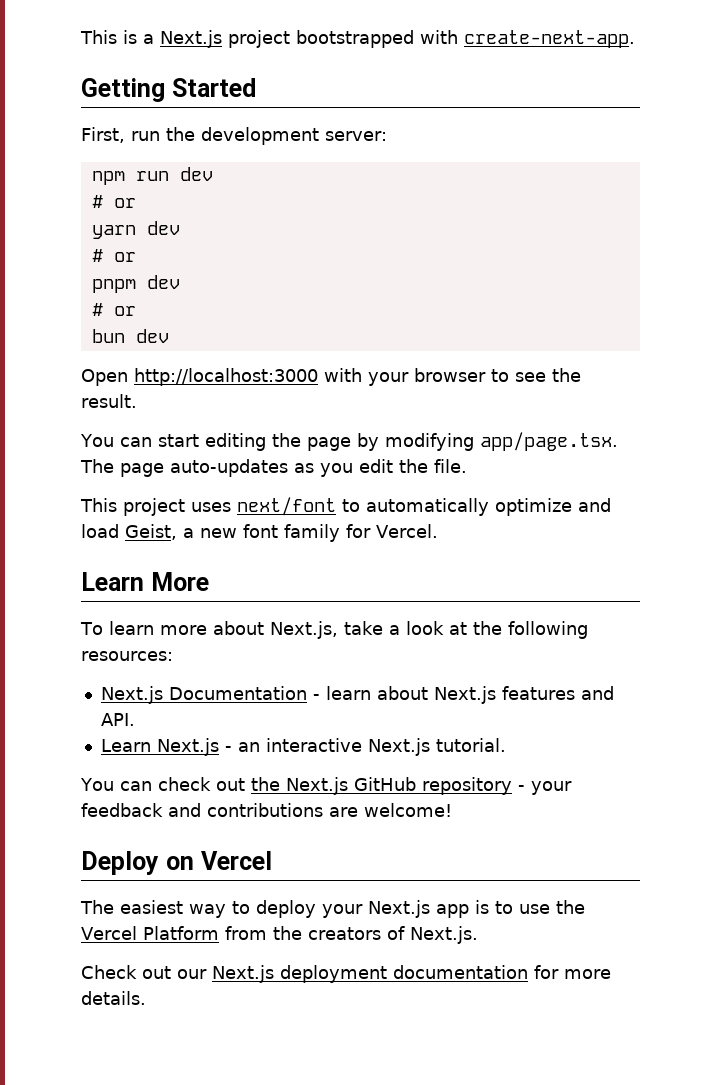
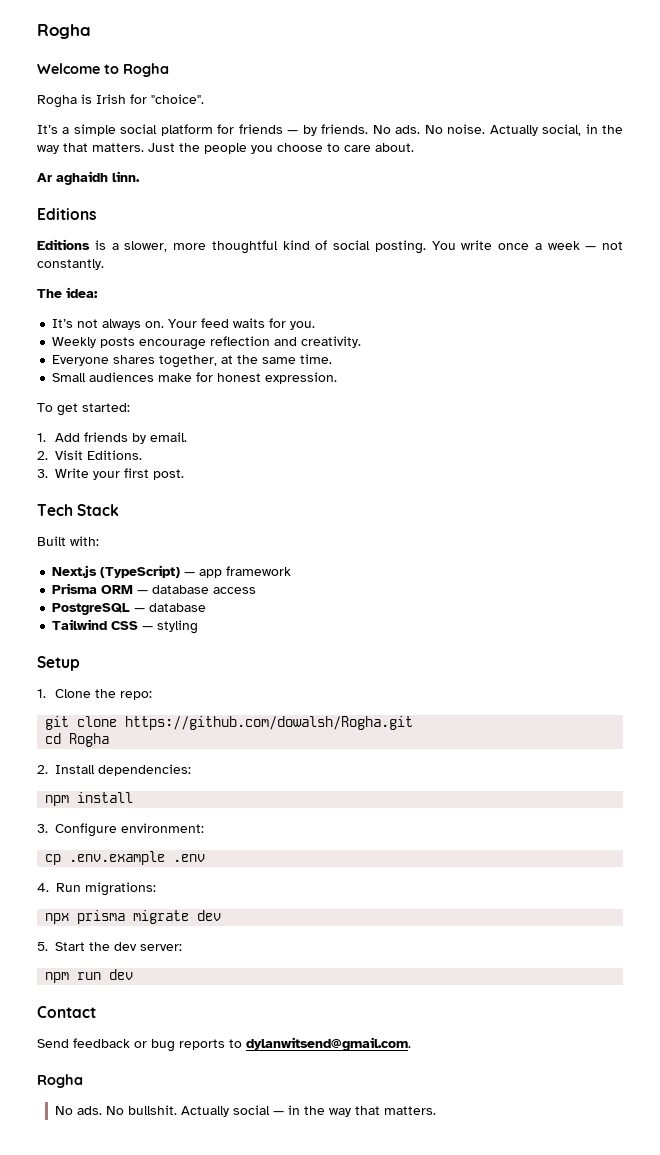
[80,30,635,48] [81,78,256,102] [81,127,387,145] [91,167,213,185] [91,195,136,208] [91,221,180,239] [91,249,136,262] [91,275,180,293] [91,303,136,316] [91,329,169,343] [81,368,581,386] [81,394,137,408] [80,432,618,451] [80,459,467,477] [80,497,611,516] [81,524,438,542] [81,572,209,591] [80,621,588,639] [81,651,173,661] [100,686,614,704] [100,713,135,726] [100,738,506,756] [80,777,572,795] [81,803,452,817] [81,851,272,875] [80,900,585,918] [81,926,478,944] [81,965,611,983] [81,991,146,1005] This is a Next.js project bootstrapped with create-next-app. // Getting Started // First, run the development server: // npm run dev // # or // yarn dev // # or // pnpm dev // # or // bun dev // Open http://localhost:3000 with your browser to see the result. // You can start editing the page by modifying app/page.tsx. The page auto-updates as you edit the file. // This project uses next/font to automatically optimize and load Geist, a new font family for Vercel. // Learn More // To learn more about Next.js, take a look at the following resources: // Next.js Documentation - learn about Next.js features and API. // Learn Next.js - an interactive Next.js tutorial. // You can check out the Next.js GitHub repository - your feedback and contributions are welcome! // Deploy on Vercel // The easiest way to deploy your Next.js app is to use the Vercel Platform from the creators of Next.js. // Check out our Next.js deployment documentation for more details. -> [37,24,91,39] [37,63,169,77] [37,94,204,108] [37,124,624,136] [37,143,414,154] [37,171,140,185] [37,208,96,220] [37,239,623,254] [37,259,104,270] [37,287,98,298] [52,318,316,330] [52,336,362,350] [52,354,333,368] [52,372,338,384] [37,403,130,416] [37,432,188,444] [37,450,143,460] [37,468,185,480] [37,504,120,516] [37,536,99,546] [52,565,292,578] [52,583,257,594] [52,603,207,615] [52,619,199,634] [37,656,80,671] [37,689,153,700] [45,716,414,730] [45,733,110,747] [37,764,192,776] [45,792,134,806] [37,823,205,837] [45,851,206,865] [37,882,156,896] [45,910,222,924] [37,942,183,951] [45,969,134,983] [37,1006,96,1018] [37,1037,411,1052] [37,1074,83,1088] [55,1105,437,1117] Rogha // Welcome to Rogha // Rogha is Irish for "choice". // It’s a simple social platform for friends — by friends. No ads. No noise. Actually social, in the way that matters. Just the people you choose to care about. // Ar aghaidh linn. // Editions // Editions is a slower, more thoughtful kind of social posting. You write once a week — not constantly. // The idea: // It’s not always on. Your feed waits for you. // Weekly posts encourage reflection and creativity. // Everyone shares together, at the same time. // Small audiences make for honest expression. // To get started: // 1. Add friends by email. // 2. Visit Editions. // 3. Write your first post. // Tech Stack // Built with: // Next.js (TypeScript) — app framework // Prisma ORM — database access // PostgreSQL — database // Tailwind CSS — styling // Setup // 1. Clone the repo: // git clone https://github.com/dowalsh/Rogha.git // cd Rogha // 2. Install dependencies: // npm install // 3. Configure environment: // cp .env.example .env // 4. Run migrations: // npx prisma migrate dev // 5. Start the dev server: // npm run dev // Contact // Send feedback or bug reports to dylanwitsend@gmail.com. // Rogha // No ads. No bullshit. Actually social — in the way that matters.

